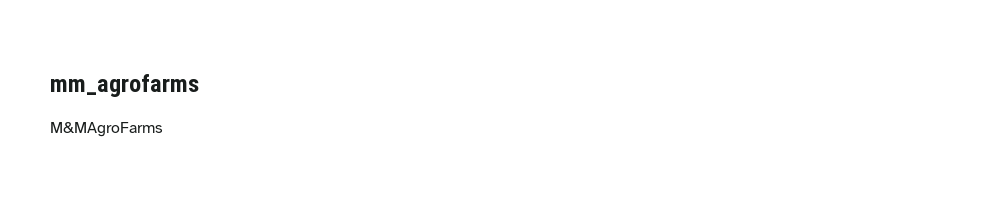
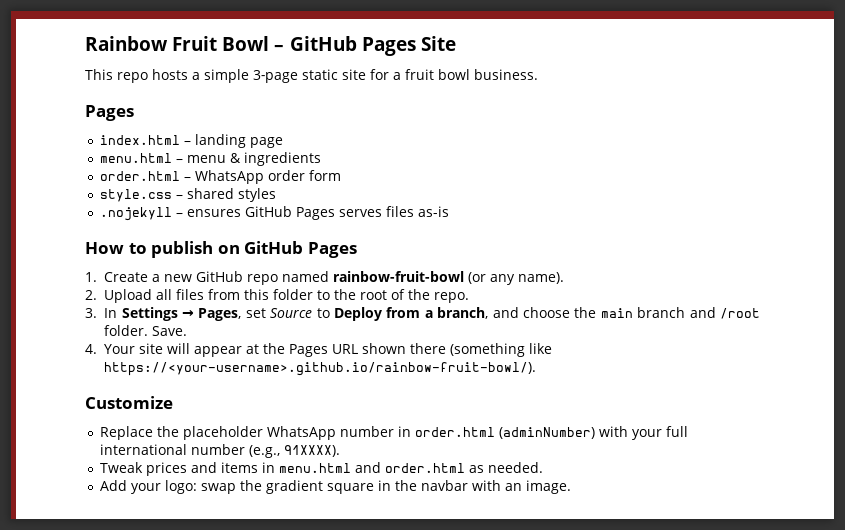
[50,74,199,97] [50,122,163,137] mm_agrofarms // M&MAgroFarms -> [85,36,456,56] [85,69,538,83] [85,105,134,121] [99,134,283,148] [99,152,321,166] [99,170,341,184] [99,188,276,202] [99,206,449,221] [85,241,357,258] [85,271,565,285] [85,289,470,303] [85,307,760,321] [104,325,188,336] [85,343,553,357] [104,362,537,376] [85,396,173,409] [99,426,688,440] [99,444,340,458] [99,462,543,476] [99,480,571,494] Rainbow Fruit Bowl – GitHub Pages Site // This repo hosts a simple 3‑page static site for a fruit bowl business. // Pages // index.html – landing page // menu.html – menu & ingredients // order.html – WhatsApp order form // style.css – shared styles // .nojekyll – ensures GitHub Pages serves files as-is // How to publish on GitHub Pages // 1. Create a new GitHub repo named rainbow-fruit-bowl (or any name). // 2. Upload all files from this folder to the root of the repo. // 3. In Settings → Pages, set Source to Deploy from a branch, and choose the main branch and /root folder. Save. // 4. Your site will appear at the Pages URL shown there (something like https://<your-username>.github.io/rainbow-fruit-bowl/). // Customize // Replace the placeholder WhatsApp number in order.html (adminNumber) with your full international number (e.g., 91XXXX). // Tweak prices and items in menu.html and order.html as needed. // Add your logo: swap the gradient square in the navbar with an image.

